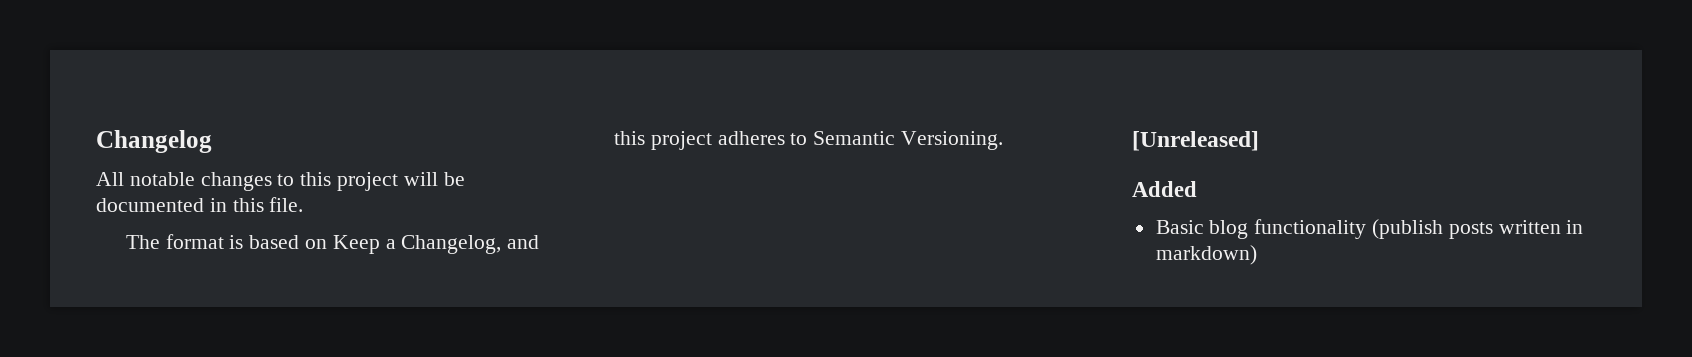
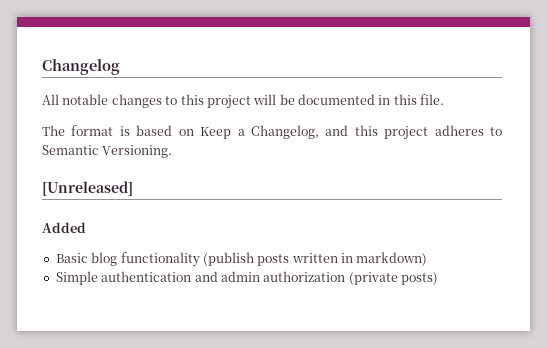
(1257, 255) none -> [55,271,438,285] // Simple authentication and admin authorization (private posts)

